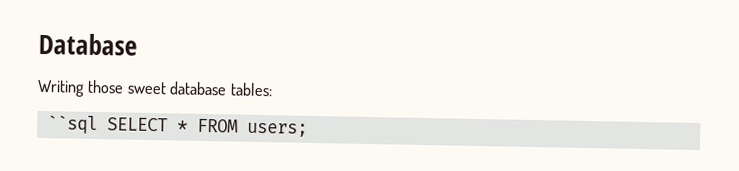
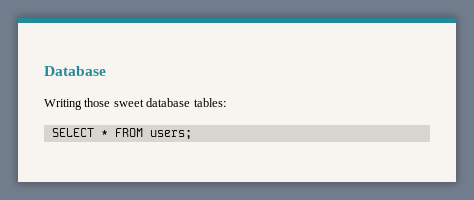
[46,115,98,135] ``sql -> (226, 102) none

